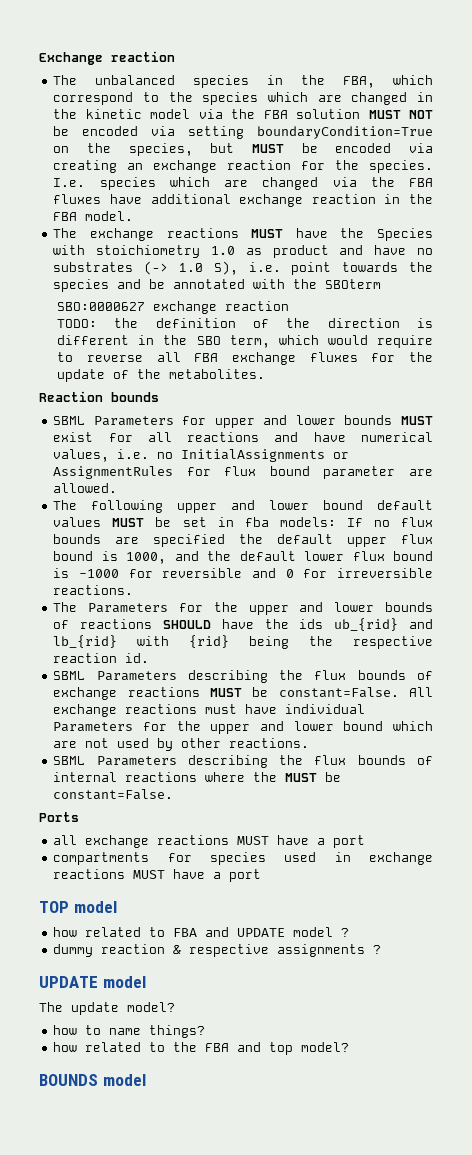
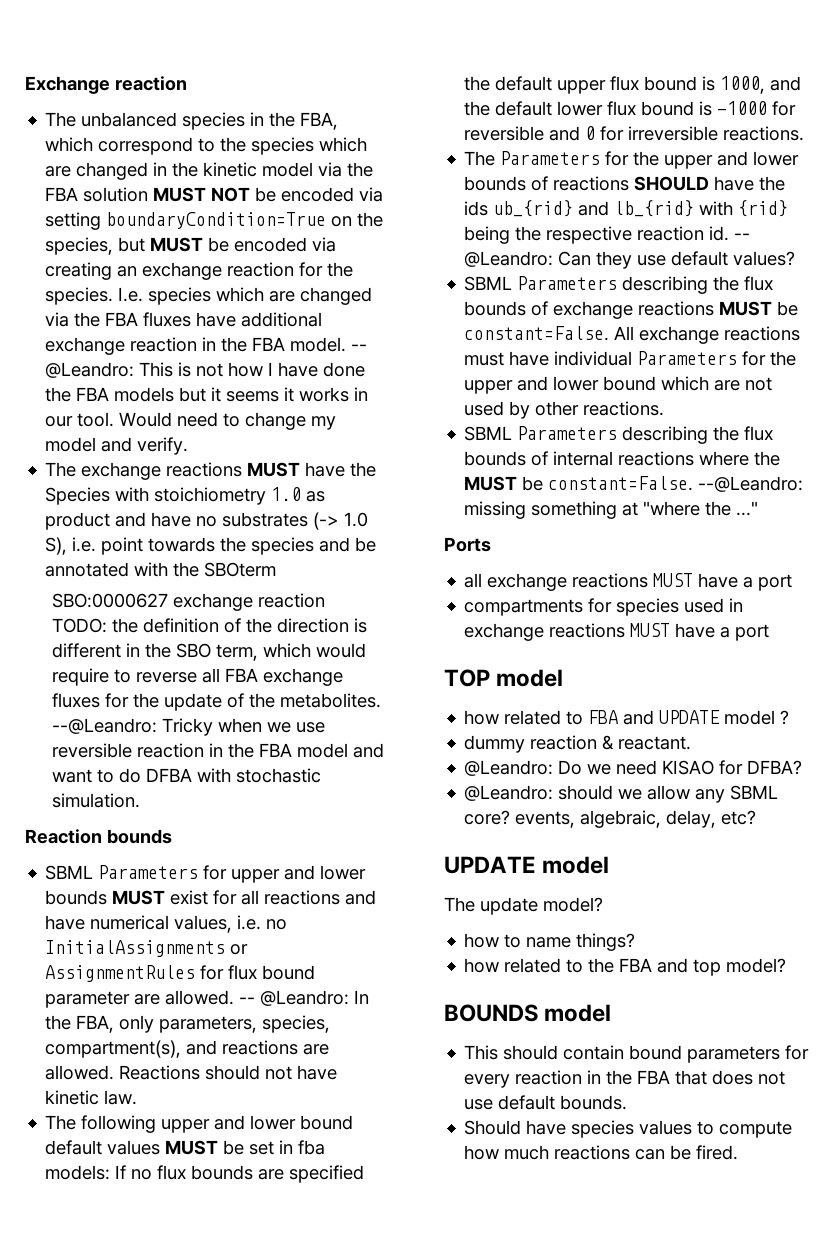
(134, 216) none -> [351,344,368,351] [45,362,366,378] [45,387,369,402] [45,412,337,430] [45,437,189,455] -- @Leandro: This is not how I have done the FBA models but it seems it works in our tool. Would need to change my model and verify.
(266, 374) none -> [52,718,326,736] [52,743,385,758] [52,768,322,783] [52,793,141,808] --@Leandro: Tricky when we use reversible reaction in the FBA model and want to do DFBA with stochastic simulation.
(118, 488) none -> [239,990,370,1006] [45,1015,331,1033] [45,1040,330,1058] [45,1065,338,1080] [45,1090,138,1105] -- @Leandro: In the FBA, only parameters, species, compartment(s), and reactions are allowed. Reactions should not have kinetic law.
(150, 658) none -> [734,233,751,240] [464,251,796,269] -- @Leandro: Can they use default values?
(174, 794) none -> [698,476,804,492] [464,501,759,519] --@Leandro: missing something at "where the ..."
[189,944,382,957] respective assignments ? -> [618,736,692,750] [464,760,803,776] [464,785,779,803] [464,810,757,828] reactant. // @Leandro: Do we need KISAO for DFBA? // @Leandro: should we allow any SBML core? events, algebraic, delay, etc?
(146, 1080) none -> [464,1045,810,1063] [464,1070,786,1088] [464,1095,628,1110] [464,1120,793,1138] [464,1145,739,1160] // This should contain bound parameters for every reaction in the FBA that does not use default bounds. // Should have species values to compute how much reactions can be fired.

